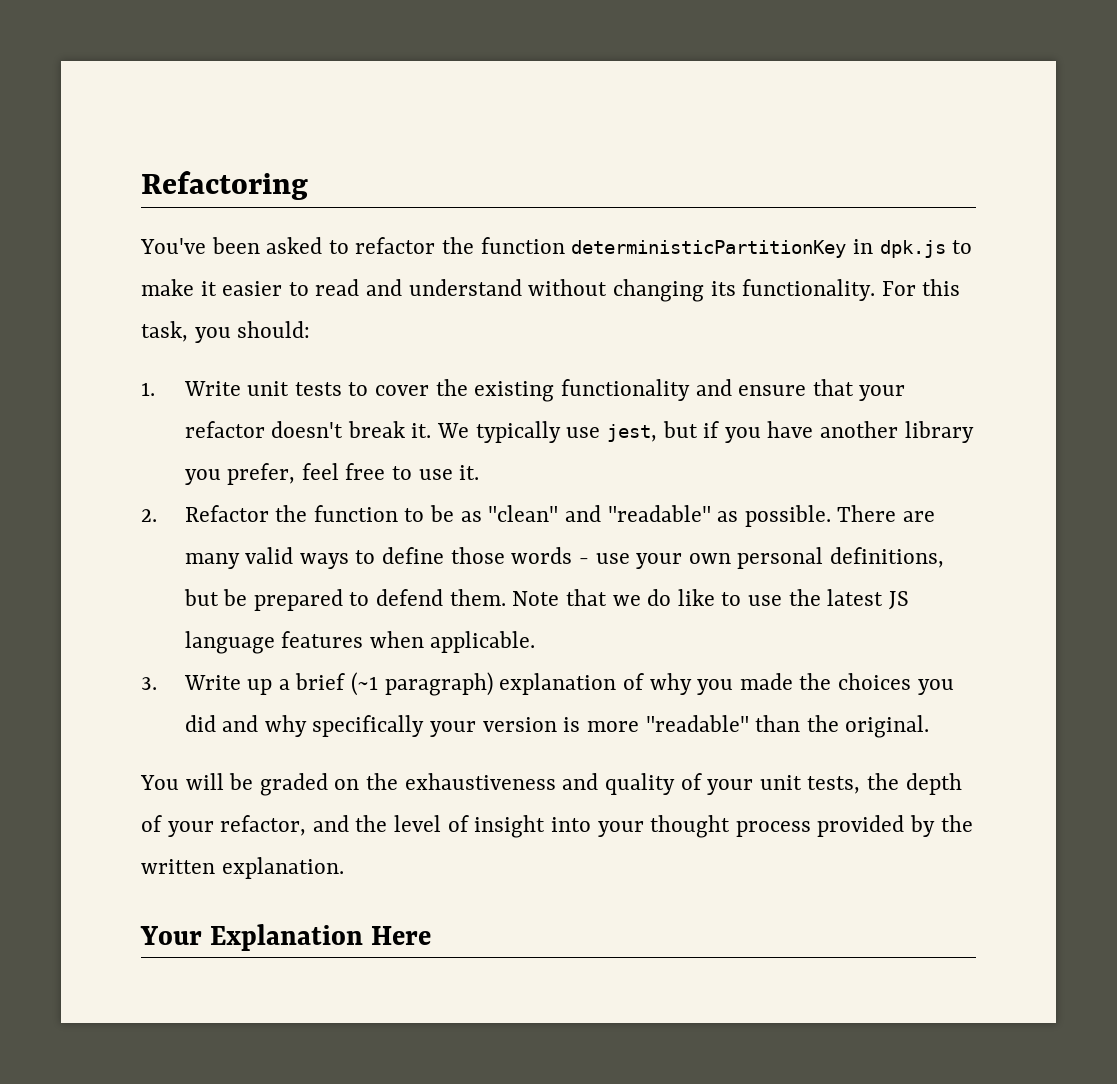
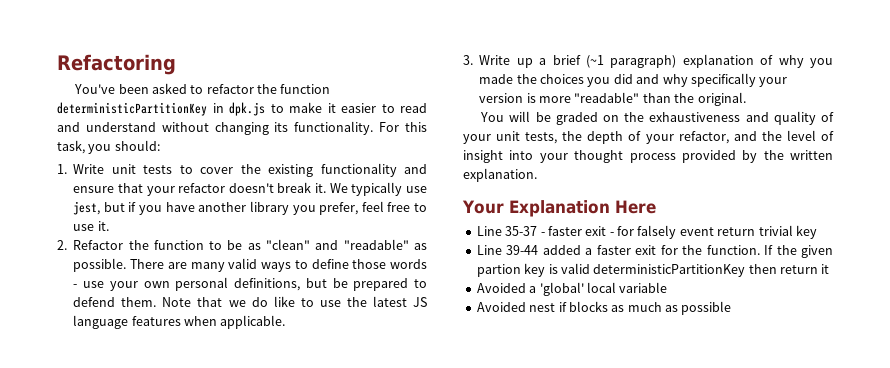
(432, 935) none -> [476,225,817,239] [476,245,833,258] [476,263,830,277] [476,282,668,296] [476,301,732,315] // Line 35-37 - faster exit - for falsely event return trivial key // Line 39-44 added a faster exit for the function. If the given partion key is valid deterministicPartitionKey then return it // Avoided a 'global' local variable // Avoided nest if blocks as much as possible

